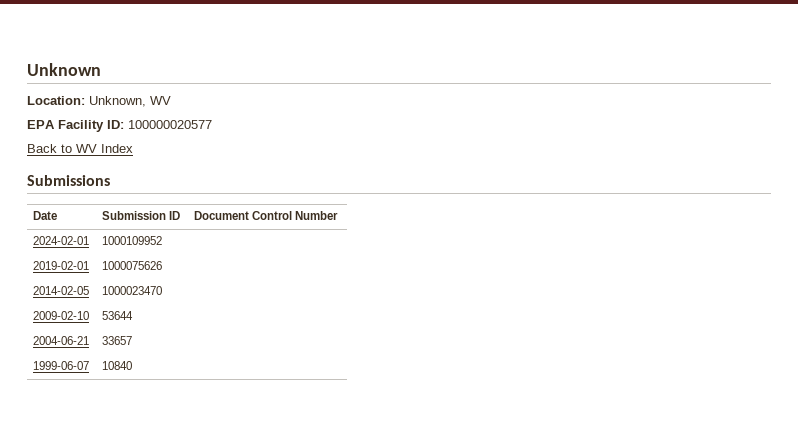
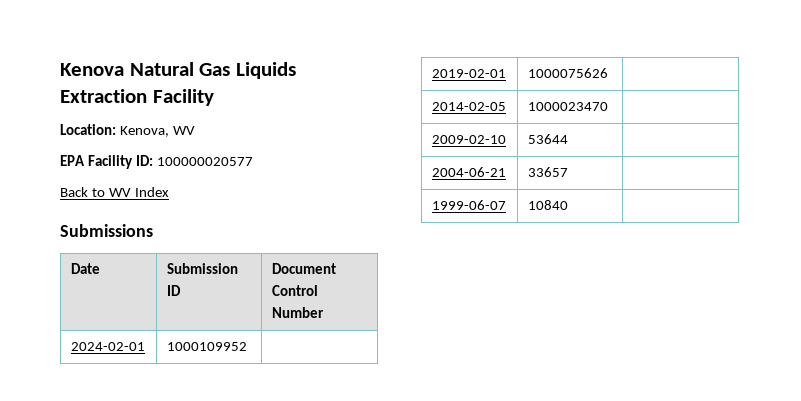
[27,63,101,76] Unknown -> [60,62,296,79] [60,89,214,106] Kenova Natural Gas Liquids Extraction Facility
[89,96,146,107] Unknown, -> [119,126,169,137] Kenova,

